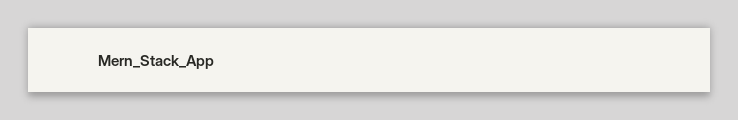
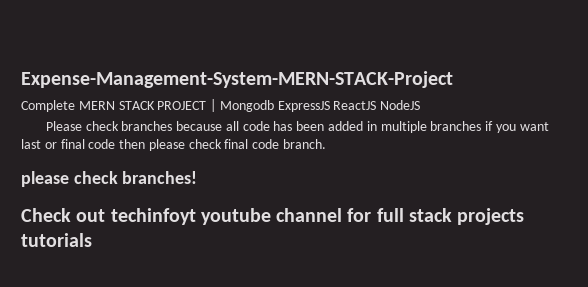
[98,55,214,69] Mern_Stack_App -> [21,71,453,88] [21,99,421,112] [45,121,549,133] [21,139,327,151] [21,171,198,187] [21,208,525,225] [21,233,92,247] Expense-Management-System-MERN-STACK-Project // Complete MERN STACK PROJECT | Mongodb ExpressJS ReactJS NodeJS // Please check branches because all code has been added in multiple branches if you want last or final code then please check final code branch. // please check branches! // Check out techinfoyt youtube channel for full stack projects tutorials

